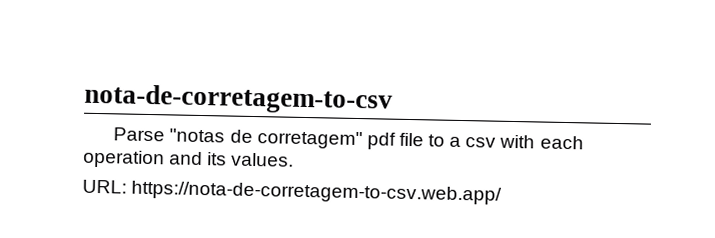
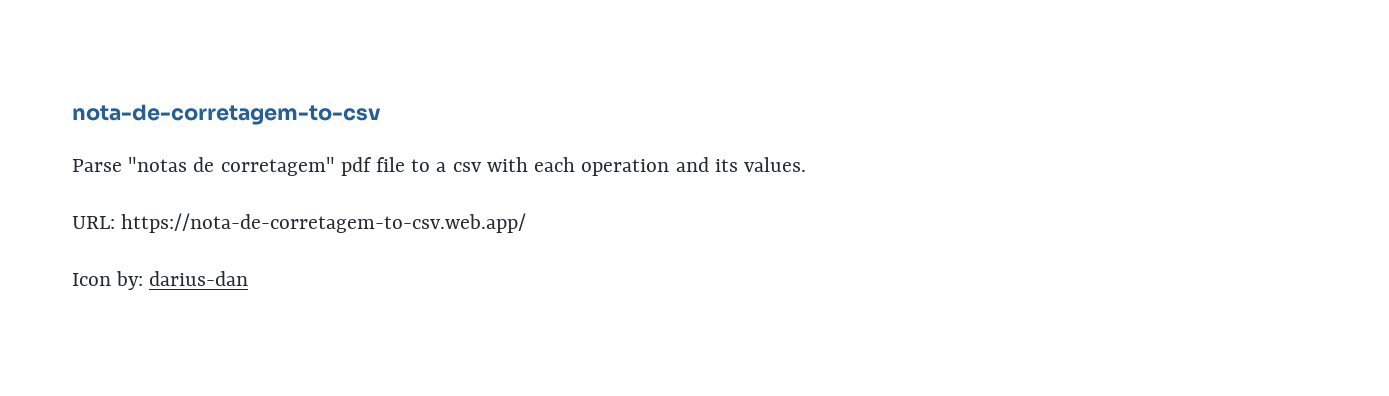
(503, 192) none -> [72,271,249,290] // Icon by: darius-dan

